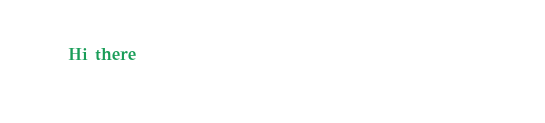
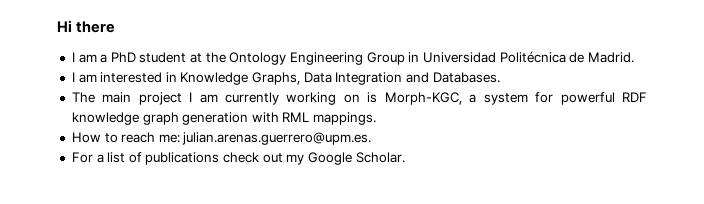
(136, 54) none -> [71,51,634,65] [71,72,500,85] [71,92,647,105] [71,112,377,125] [71,132,372,145] [71,152,405,165] // I am a PhD student at the Ontology Engineering Group in Universidad Politécnica de Madrid. // I am interested in Knowledge Graphs, Data Integration and Databases. // The main project I am currently working on is Morph-KGC, a system for powerful RDF knowledge graph generation with RML mappings. // How to reach me: julian.arenas.guerrero@upm.es. // For a list of publications check out my Google Scholar.

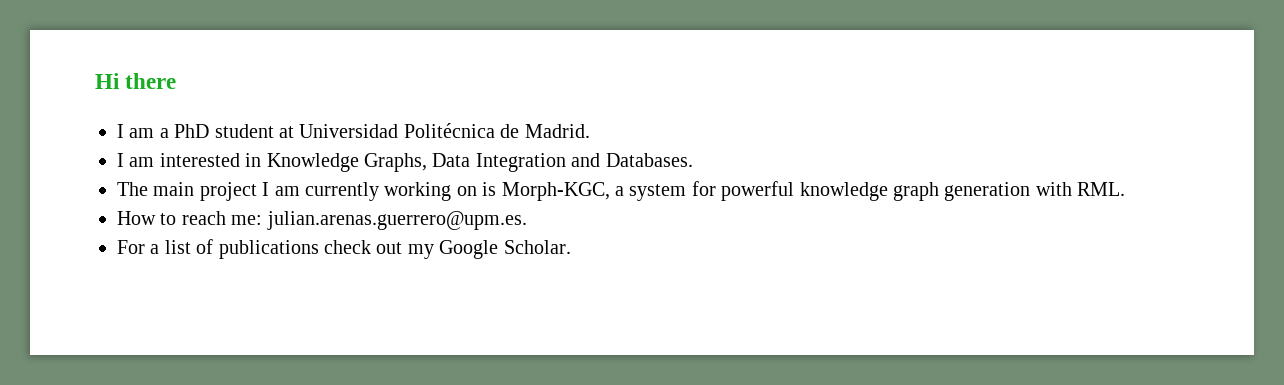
[205,52,420,65] the Ontology Engineering Group in -> (294, 132) none
[621,92,647,102] RDF -> (795, 191) none
[282,112,377,125] RML mappings. -> [1077,182,1126,196] RML.

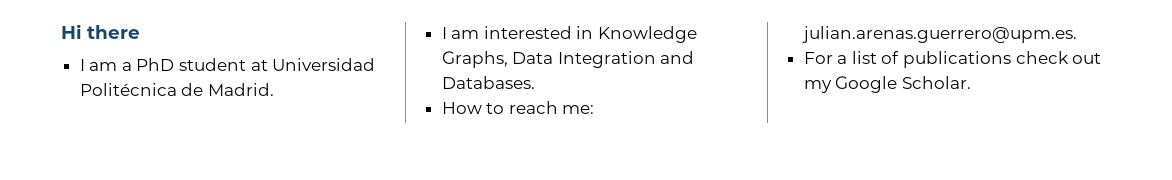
[117,181,1126,201] // The main project I am currently working on is Morph-KGC, a system for powerful knowledge graph generation with RML. -> (535, 82) none

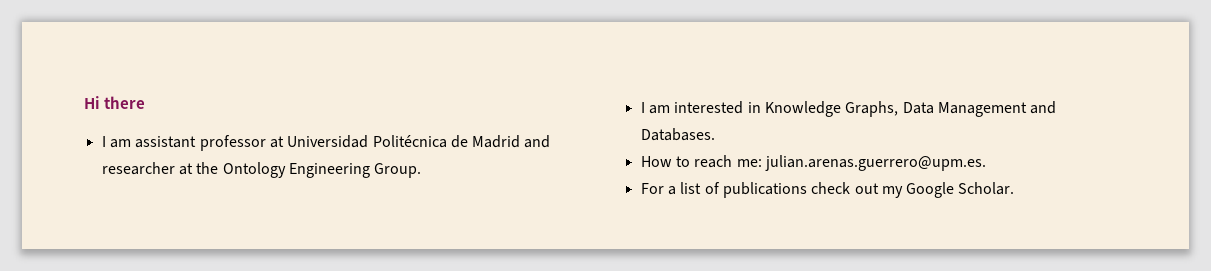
[121,58,247,71] a PhD student -> [135,135,266,151] assistant professor
[207,83,274,96] Madrid. -> [472,135,551,148] [101,162,422,178] Madrid and researcher at the Ontology Engineering Group.
[557,51,656,68] Integration -> [937,102,1027,117] Management

